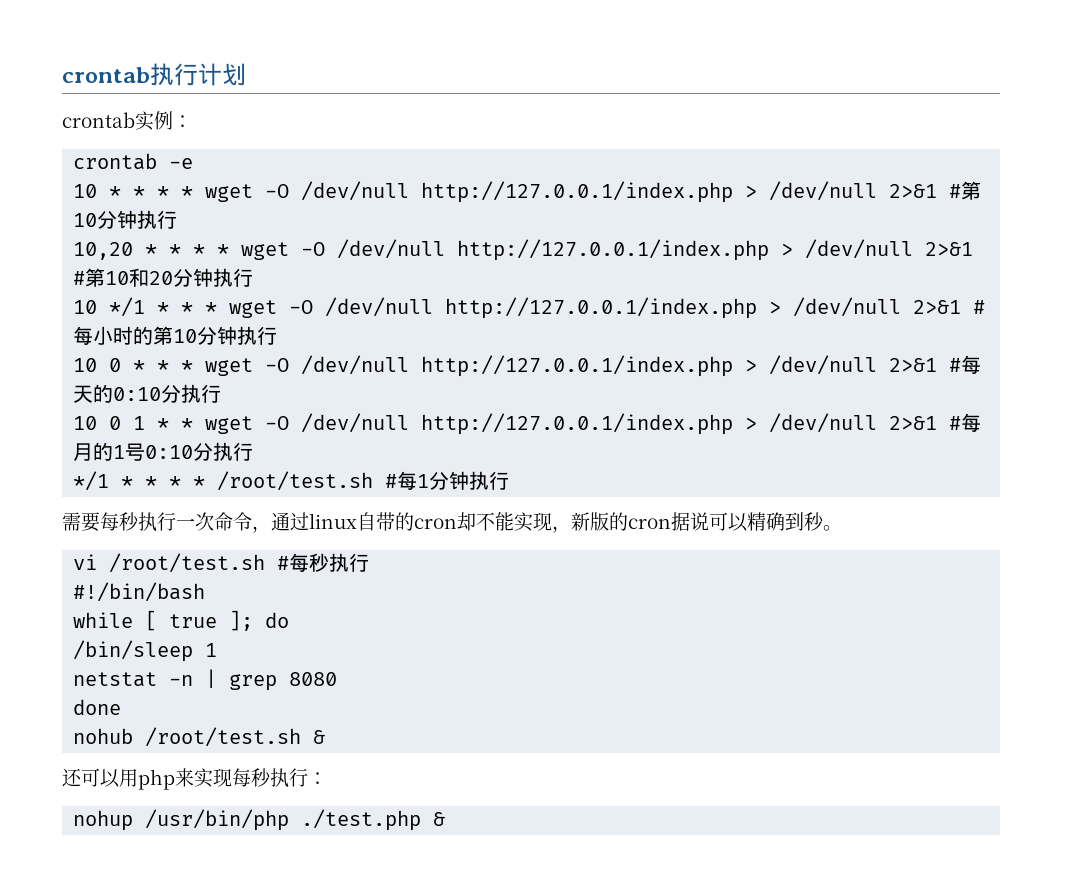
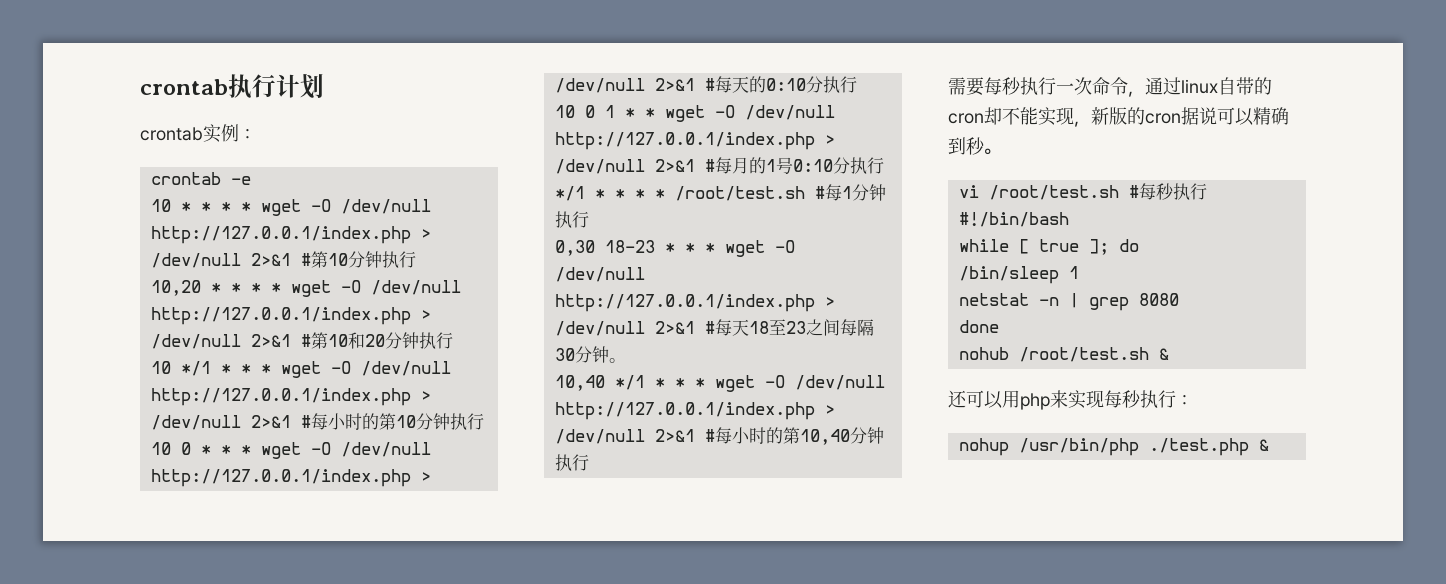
(510, 480) none -> [554,240,795,257] [554,267,645,282] [554,294,835,312] [554,319,874,336] [554,346,626,363] [554,375,885,392] [554,402,835,420] [554,427,884,445] [554,454,589,471] // 0,30 18-23 * * * wget -O /dev/null http://127.0.0.1/index.php > /dev/null 2>&1 #每天18至23之间每隔30分钟。 // 10,40 */1 * * * wget -O /dev/null http://127.0.0.1/index.php > /dev/null 2>&1 #每小时的第10,40分钟执行

